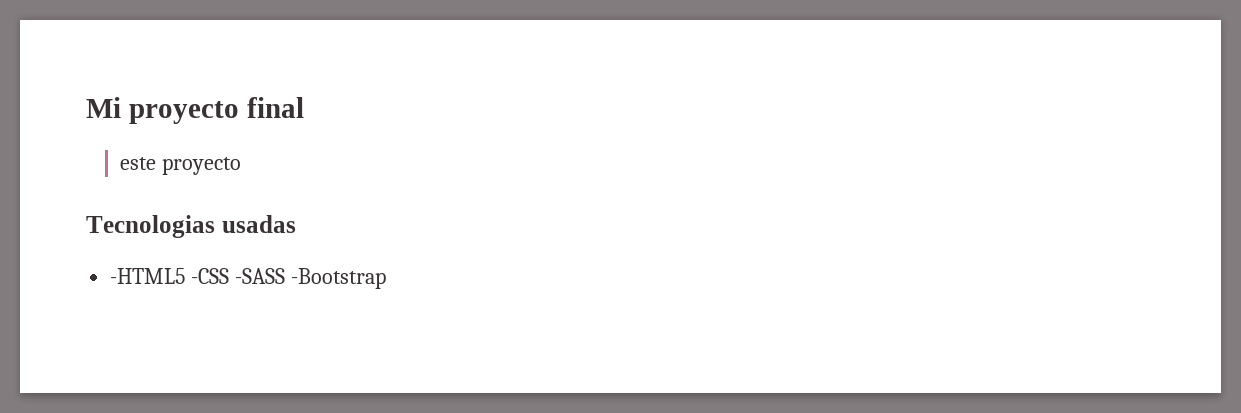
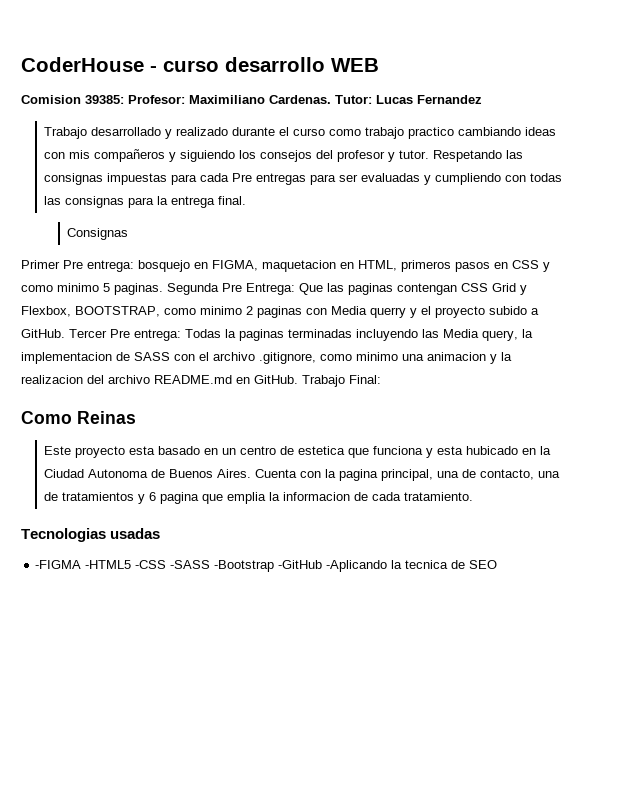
[86,97,304,124] [119,157,241,175] Mi proyecto final // este proyecto -> [21,57,379,72] [21,95,482,104] [43,127,556,139] [43,149,523,162] [43,173,562,185] [43,196,246,208] [66,228,128,240] [21,260,550,272] [21,283,527,295] [21,306,539,318] [21,329,533,341] [21,352,512,364] [21,375,381,387] [21,411,136,424] [43,446,551,458] [43,469,560,481] [43,492,473,504] CoderHouse - curso desarrollo WEB // Comision 39385: Profesor: Maximiliano Cardenas. Tutor: Lucas Fernandez // Trabajo desarrollado y realizado durante el curso como trabajo practico cambiando ideas con mis compañeros y siguiendo los consejos del profesor y tutor. Respetando las consignas impuestas para cada Pre entregas para ser evaluadas y cumpliendo con todas las consignas para la entrega final. // Consignas // Primer Pre entrega: bosquejo en FIGMA, maquetacion en HTML, primeros pasos en CSS y como minimo 5 paginas. Segunda Pre Entrega: Que las paginas contengan CSS Grid y Flexbox, BOOTSTRAP, como minimo 2 paginas con Media querry y el proyecto subido a GitHub. Tercer Pre entrega: Todas la paginas terminadas incluyendo las Media query, la implementacion de SASS con el archivo .gitignore, como minimo una animacion y la realizacion del archivo README.md en GitHub. Trabajo Final: // Como Reinas // Este proyecto esta basado en un centro de estetica que funciona y esta hubicado en la Ciudad Autonoma de Buenos Aires. Cuenta con la pagina principal, una de contacto, una de tratamientos y 6 pagina que emplia la informacion de cada tratamiento.
(296, 224) none -> [35,560,82,569] -FIGMA
(387, 278) none -> [278,560,498,572] -GitHub -Aplicando la tecnica de SEO

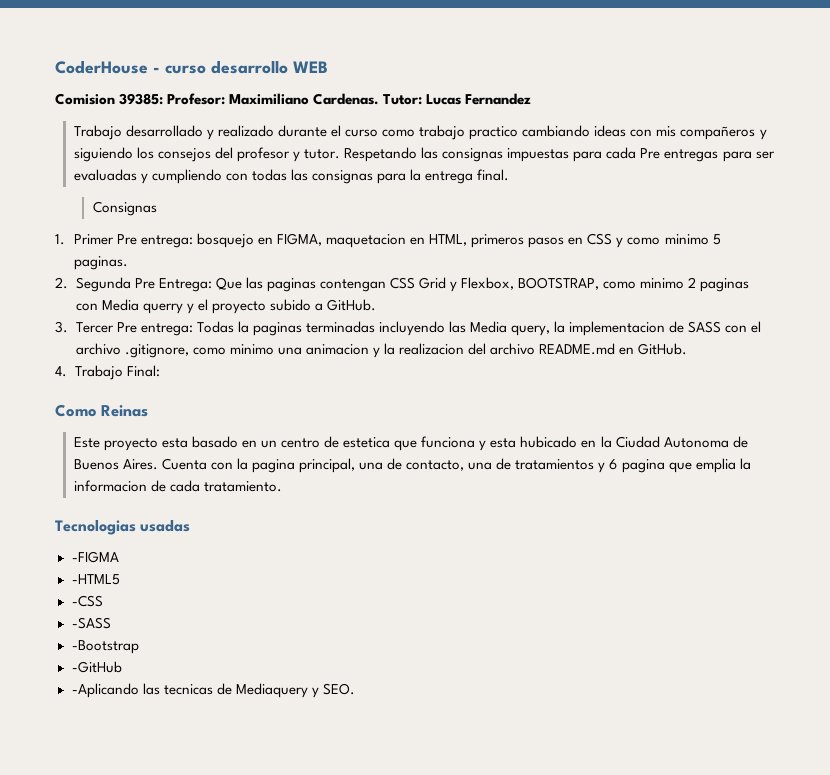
(128, 234) none -> [55,234,65,245] 1.
(163, 289) none -> [55,277,68,289] // 2.
(65, 333) none -> [55,321,68,333] // 3.
(298, 379) none -> [55,366,67,377] // 4.
(82, 564) none -> (119, 557) //
(132, 564) none -> (120, 579) //
(167, 564) none -> (103, 601) //
(211, 564) none -> (111, 623) //
(275, 566) none -> (139, 647) //
[326,560,498,572] -Aplicando la tecnica de SEO -> [71,683,355,698] // -Aplicando las tecnicas de Mediaquery y SEO.

